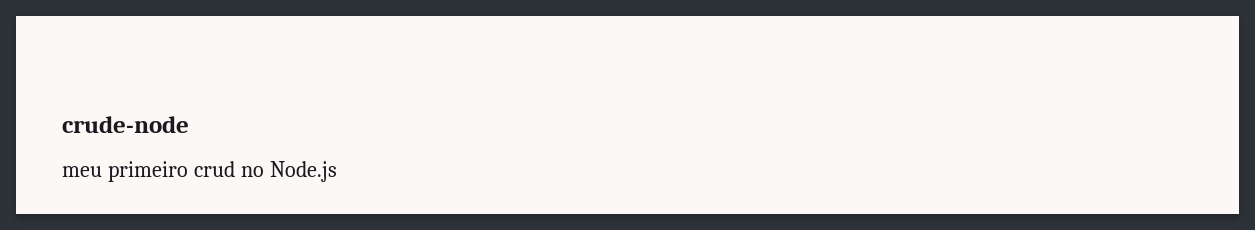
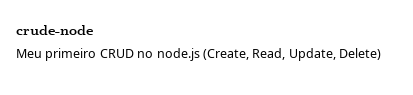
[62,161,337,182] meu primeiro crud no Node.js -> [16,48,381,61] Meu primeiro CRUD no node.js (Create, Read, Update, Delete)

